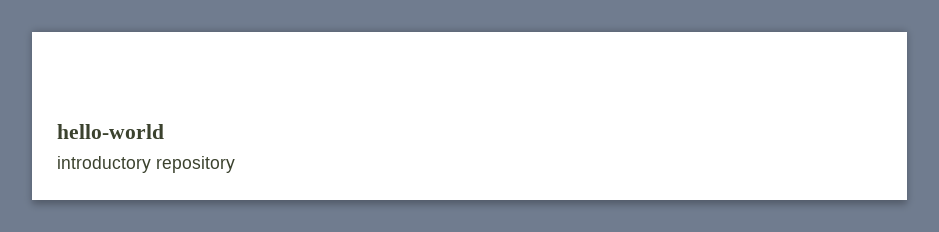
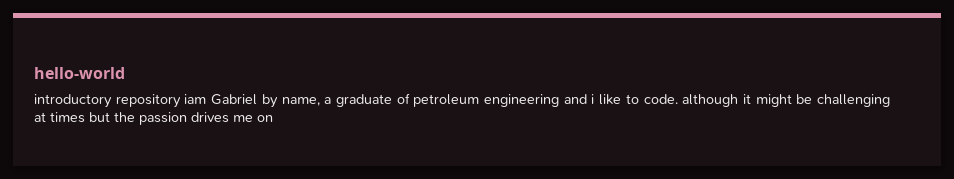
(235, 164) none -> [184,93,891,108] [34,112,273,125] iam Gabriel by name, a graduate of petroleum engineering and i like to code. although it might be challenging at times but the passion drives me on

